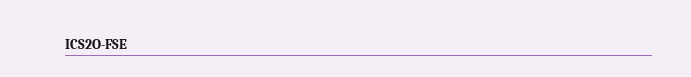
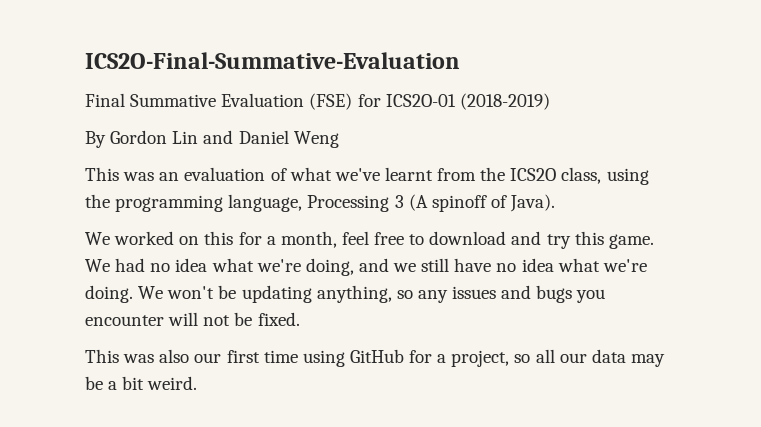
[65,39,127,49] ICS2O-FSE -> [85,52,460,69] [85,93,550,110] [85,130,339,148] [85,167,649,185] [85,194,556,212] [85,231,654,249] [85,258,647,276] [85,285,606,303] [85,312,300,326] [85,349,665,367] [85,376,198,390] ICS2O-Final-Summative-Evaluation // Final Summative Evaluation (FSE) for ICS2O-01 (2018-2019) // By Gordon Lin and Daniel Weng // This was an evaluation of what we've learnt from the ICS2O class, using the programming language, Processing 3 (A spinoff of Java). // We worked on this for a month, feel free to download and try this game. We had no idea what we're doing, and we still have no idea what we're doing. We won't be updating anything, so any issues and bugs you encounter will not be fixed. // This was also our first time using GitHub for a project, so all our data may be a bit weird.

